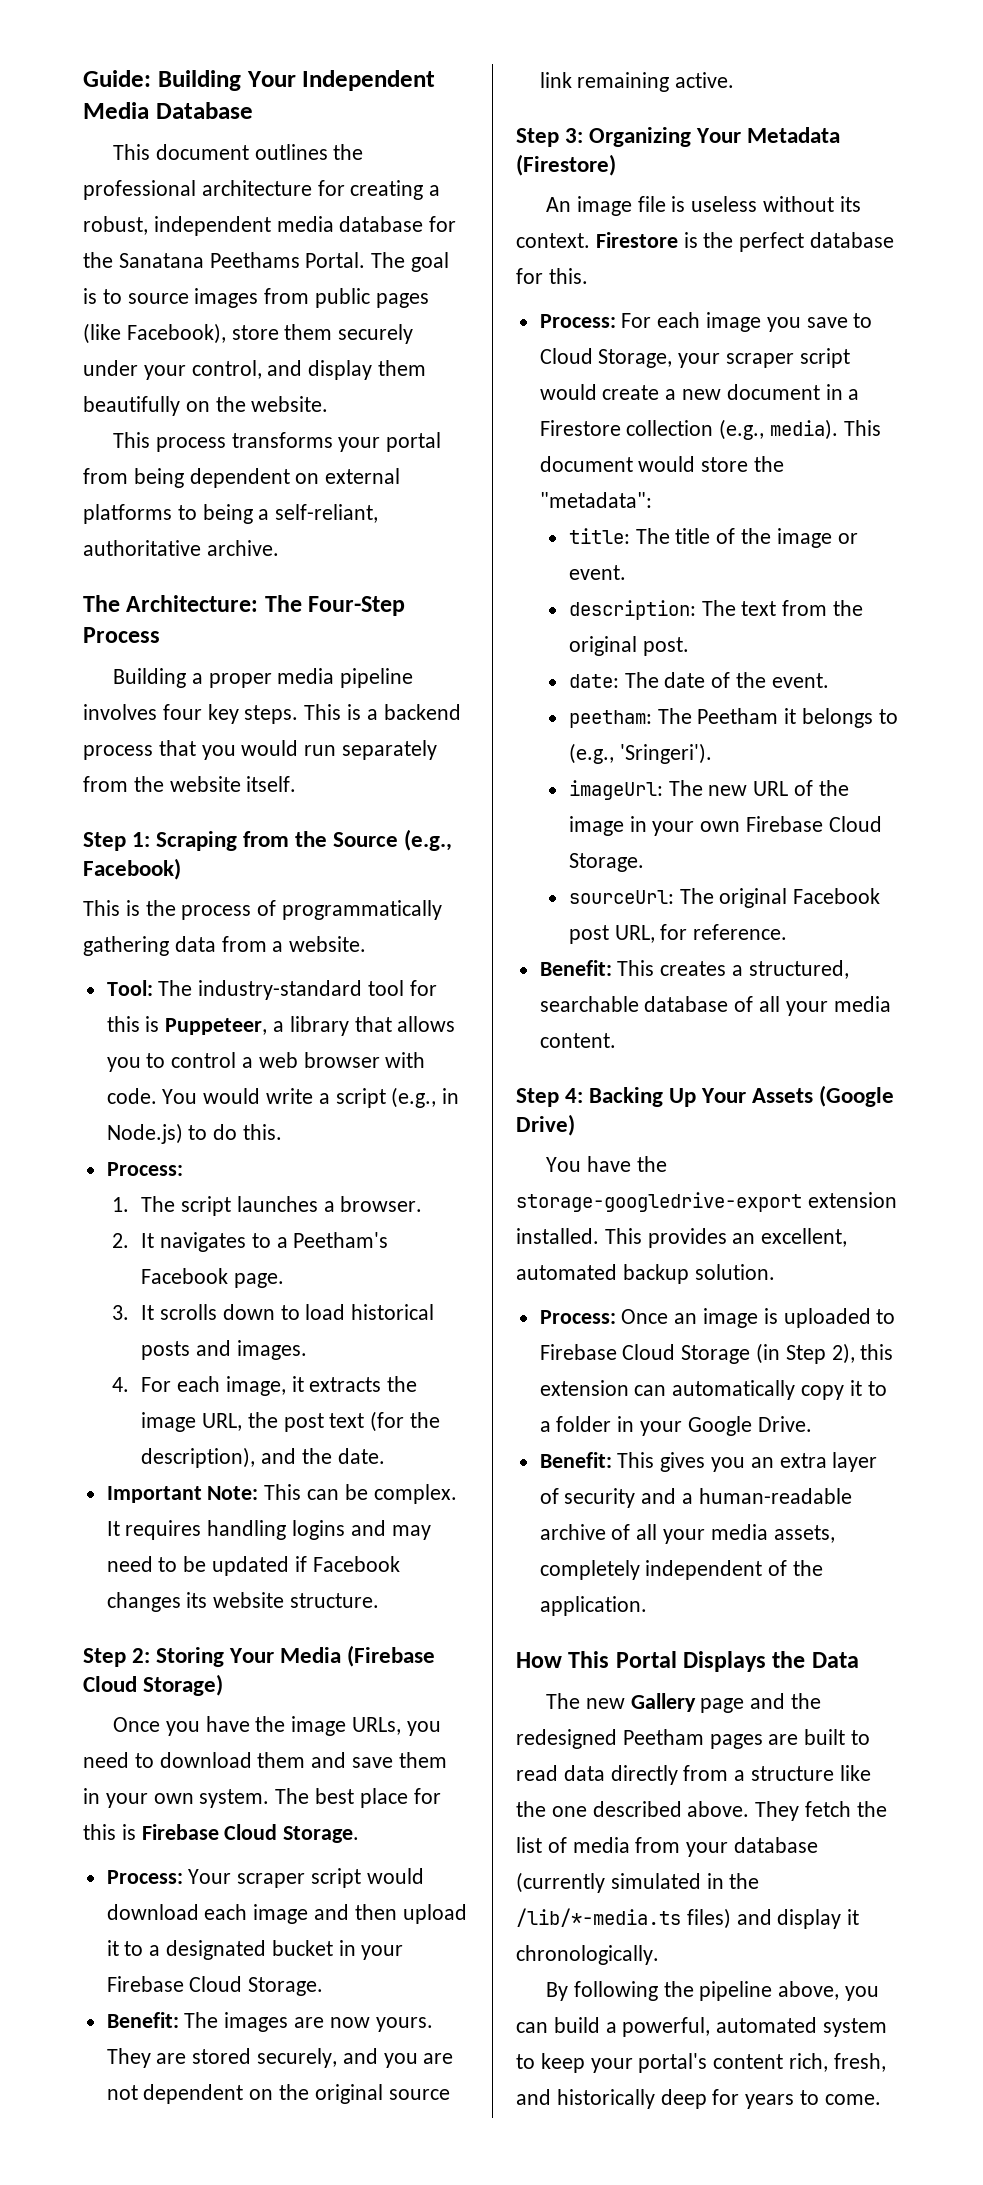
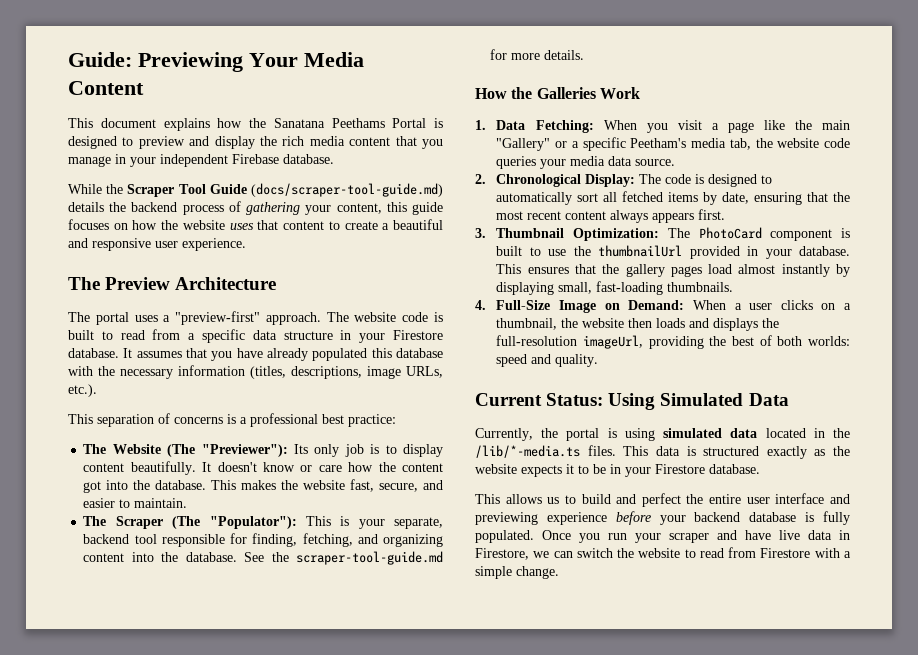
[157,70,436,91] [83,102,253,119] [113,144,364,160] [83,180,441,200] [83,216,457,236] [83,252,450,272] [83,288,429,308] [83,323,414,344] [83,360,427,380] [83,396,329,416] [113,432,442,452] [83,468,401,488] [83,504,379,524] [83,540,279,556] [83,595,406,616] [83,627,160,643] [113,668,414,688] [83,704,461,724] [83,740,438,760] [83,776,297,792] [83,829,453,851] [83,858,181,880] [83,900,443,920] [83,936,367,956] [106,980,437,1000] [106,1016,456,1036] [106,1052,426,1072] [106,1087,460,1108] [106,1123,283,1144] [106,1162,183,1176] [112,1196,423,1216] [112,1232,389,1252] [141,1268,285,1288] [112,1304,435,1320] [141,1340,307,1360] [112,1376,418,1396] [141,1411,441,1432] [141,1447,385,1468] [106,1484,457,1504] [106,1520,431,1540] [106,1556,400,1576] [106,1592,380,1612] [83,1645,436,1667] [83,1674,224,1696] [113,1716,441,1736] [83,1752,447,1768] [83,1788,441,1808] [83,1824,360,1843] [106,1868,424,1888] [106,1904,467,1924] [106,1940,404,1960] [106,1976,324,1996] [106,2012,433,2032] [106,2048,454,2068] [106,2084,450,2104] [539,72,735,92] [516,127,841,147] [516,154,616,176] [546,196,861,216] [516,232,895,252] [516,268,588,284] [539,312,873,332] [539,348,850,368] [539,384,860,400] [539,419,881,440] [539,456,785,472] [539,492,652,508] [568,528,858,548] [568,565,626,580] [568,600,863,620] [568,636,689,656] [568,672,829,688] [568,708,898,728] [568,743,712,764] [568,780,849,800] [568,816,882,836] [568,853,644,872] [568,888,881,908] [568,924,788,944] [539,960,849,979] [539,996,891,1016] [539,1033,616,1048] [516,1085,895,1107] [516,1114,575,1136] [546,1156,667,1172] [516,1192,897,1212] [516,1228,848,1248] [516,1264,775,1284] [539,1308,896,1328] [539,1343,894,1364] [539,1380,887,1400] [539,1416,812,1436] [539,1452,878,1472] [539,1488,852,1508] [539,1524,835,1544] [539,1560,824,1580] [539,1596,647,1616] [516,1651,859,1672] [546,1693,822,1713] [516,1729,871,1749] [516,1765,871,1785] [516,1801,887,1821] [516,1837,819,1857] [516,1872,760,1893] [516,1908,860,1929] [516,1945,659,1965] [546,1981,880,2001] [516,2017,888,2037] [516,2053,886,2073] [516,2089,881,2109] Building Your Independent Media Database // This document outlines the professional architecture for creating a robust, independent media database for the Sanatana Peethams Portal. The goal is to source images from public pages (like Facebook), store them securely under your control, and display them beautifully on the website. // This process transforms your portal from being dependent on external platforms to being a self-reliant, authoritative archive. // The Architecture: The Four-Step Process // Building a proper media pipeline involves four key steps. This is a backend process that you would run separately from the website itself. // Step 1: Scraping from the Source (e.g., Facebook) // This is the process of programmatically gathering data from a website. // Tool: The industry-standard tool for this is Puppeteer, a library that allows you to control a web browser with code. You would write a script (e.g., in Node.js) to do this. // Process: // 1. The script launches a browser. // 2. It navigates to a Peetham's Facebook page. // 3. It scrolls down to load historical posts and images. // 4. For each image, it extracts the image URL, the post text (for the description), and the date. // Important Note: This can be complex. It requires handling logins and may need to be updated if Facebook changes its website structure. // Step 2: Storing Your Media (Firebase Cloud Storage) // Once you have the image URLs, you need to download them and save them in your own system. The best place for this is Firebase Cloud Storage. // Process: Your scraper script would download each image and then upload it to a designated bucket in your Firebase Cloud Storage. // Benefit: The images are now yours. They are stored securely, and you are not dependent on the original source link remaining active. // Step 3: Organizing Your Metadata (Firestore) // An image file is useless without its context. Firestore is the perfect database for this. // Process: For each image you save to Cloud Storage, your scraper script would create a new document in a Firestore collection (e.g., media). This document would store the "metadata": // title: The title of the image or event. // description: The text from the original post. // date: The date of the event. // peetham: The Peetham it belongs to (e.g., 'Sringeri'). // imageUrl: The new URL of the image in your own Firebase Cloud Storage. // sourceUrl: The original Facebook post URL, for reference. // Benefit: This creates a structured, searchable database of all your media content. // Step 4: Backing Up Your Assets (Google Drive) // You have the storage-googledrive-export extension installed. This provides an excellent, automated backup solution. // Process: Once an image is uploaded to Firebase Cloud Storage (in Step 2), this extension can automatically copy it to a folder in your Google Drive. // Benefit: This gives you an extra layer of security and a human-readable archive of all your media assets, completely independent of the application. // How This Portal Displays the Data // The new Gallery page and the redesigned Peetham pages are built to read data directly from a structure like the one described above. They fetch the list of media from your database (currently simulated in the /lib/*-media.ts files) and display it chronologically. // By following the pipeline above, you can build a powerful, automated system to keep your portal's content rich, fresh, and historically deep for years to come. -> [138,52,364,72] [68,81,144,95] [68,118,443,131] [68,136,443,149] [68,154,334,167] [68,183,443,197] [68,201,444,215] [68,219,444,230] [68,238,246,251] [68,277,277,290] [68,311,443,325] [68,329,444,343] [68,348,443,361] [68,365,443,379] [68,384,97,397] [68,413,396,427] [83,444,443,457] [83,461,443,475] [83,479,443,493] [83,498,188,508] [83,516,443,529] [83,533,444,547] [83,551,443,565] [490,49,585,60] [475,87,640,99] [475,120,850,133] [496,137,850,151] [496,156,676,169] [475,174,773,187] [496,191,850,205] [496,209,726,223] [475,227,850,241] [496,245,850,259] [496,264,850,277] [496,281,734,295] [475,300,851,313] [496,318,780,331] [496,335,850,349] [496,354,599,367] [475,393,789,410] [475,428,850,441] [475,445,850,459] [475,464,760,477] [475,493,850,507] [475,511,850,525] [475,530,850,543] [475,547,851,560] [475,566,559,579] Previewing Your Media Content // This document explains how the Sanatana Peethams Portal is designed to preview and display the rich media content that you manage in your independent Firebase database. // While the Scraper Tool Guide (docs/scraper-tool-guide.md) details the backend process of gathering your content, this guide focuses on how the website uses that content to create a beautiful and responsive user experience. // The Preview Architecture // The portal uses a "preview-first" approach. The website code is built to read from a specific data structure in your Firestore database. It assumes that you have already populated this database with the necessary information (titles, descriptions, image URLs, etc.). // This separation of concerns is a professional best practice: // The Website (The "Previewer"): Its only job is to display content beautifully. It doesn't know or care how the content got into the database. This makes the website fast, secure, and easier to maintain. // The Scraper (The "Populator"): This is your separate, backend tool responsible for finding, fetching, and organizing content into the database. See the scraper-tool-guide.md for more details. // How the Galleries Work // 1. Data Fetching: When you visit a page like the main "Gallery" or a specific Peetham's media tab, the website code queries your media data source. // 2. Chronological Display: The code is designed to automatically sort all fetched items by date, ensuring that the most recent content always appears first. // 3. Thumbnail Optimization: The PhotoCard component is built to use the thumbnailUrl provided in your database. This ensures that the gallery pages load almost instantly by displaying small, fast-loading thumbnails. // 4. Full-Size Image on Demand: When a user clicks on a thumbnail, the website then loads and displays the full-resolution imageUrl, providing the best of both worlds: speed and quality. // Current Status: Using Simulated Data // Currently, the portal is using simulated data located in the /lib/*-media.ts files. This data is structured exactly as the website expects it to be in your Firestore database. // This allows us to build and perfect the entire user interface and previewing experience before your backend database is fully populated. Once you run your scraper and have live data in Firestore, we can switch the website to read from Firestore with a simple change.

